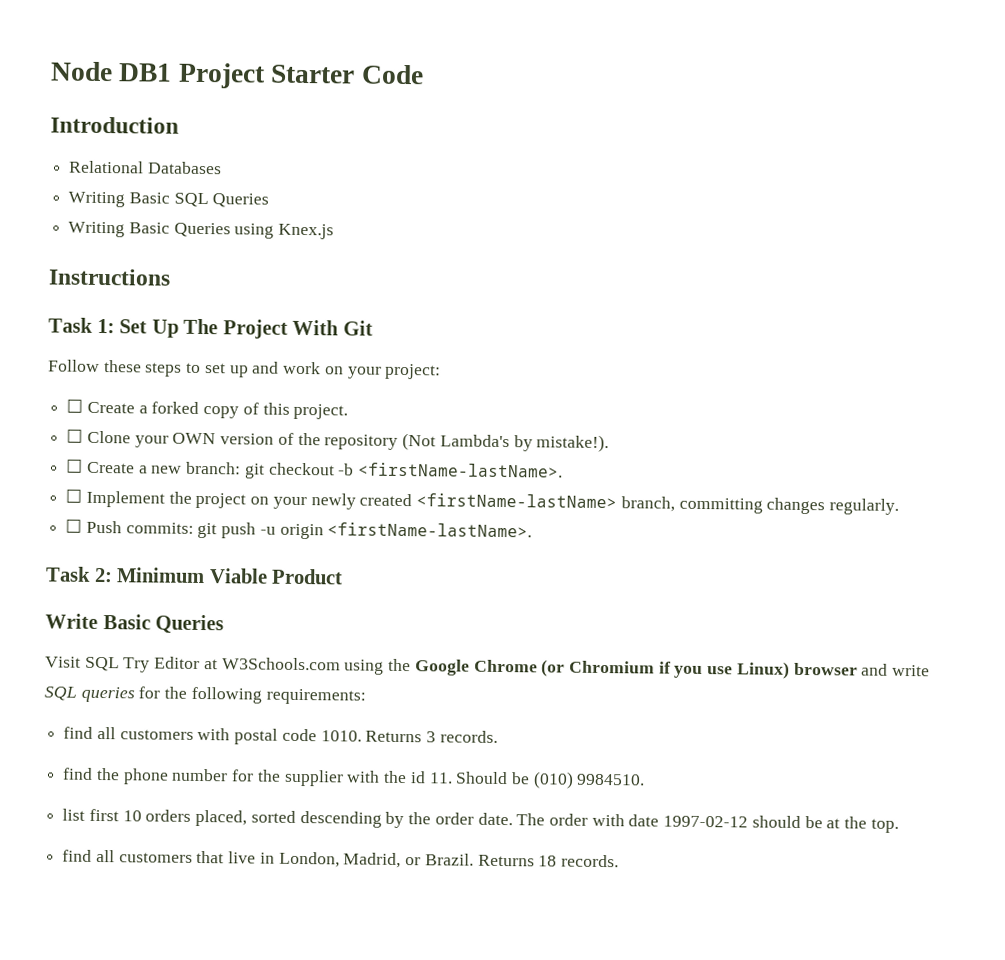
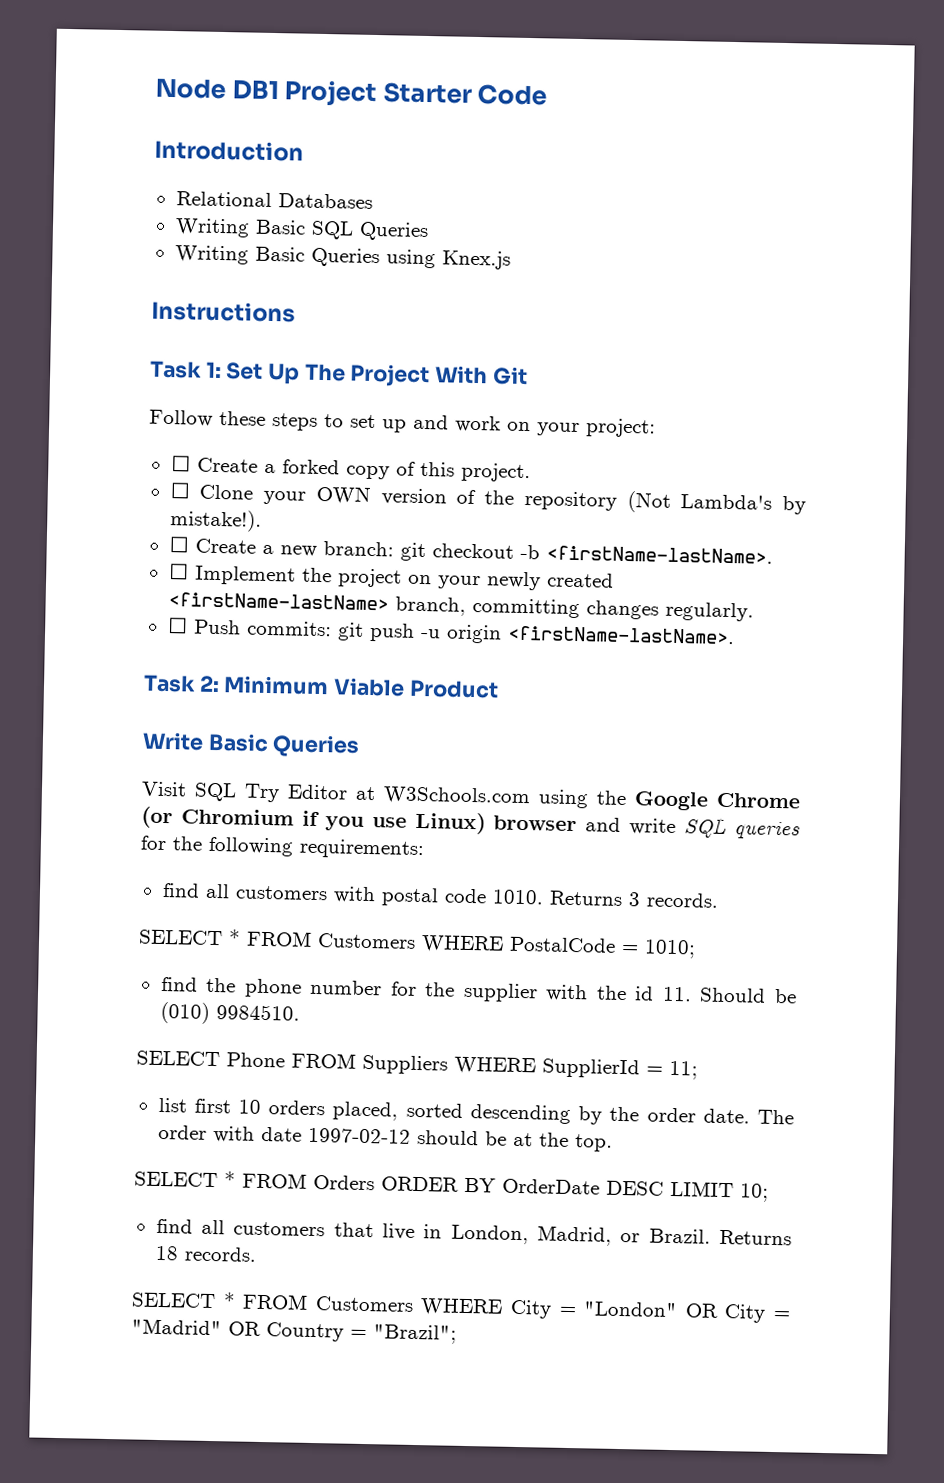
(498, 736) none -> [138,929,696,959] // SELECT * FROM Customers WHERE PostalCode = 1010;
(646, 779) none -> [136,1050,698,1080] // SELECT Phone FROM Suppliers WHERE SupplierId = 11;
(899, 825) none -> [134,1171,769,1202] // SELECT * FROM Orders ORDER BY OrderDate DESC LIMIT 10;
(619, 861) none -> [131,1292,791,1323] [131,1318,457,1344] // SELECT * FROM Customers WHERE City = "London" OR City = "Madrid" OR Country = "Brazil";

